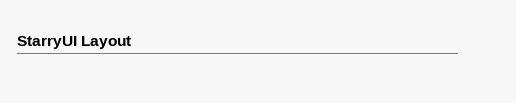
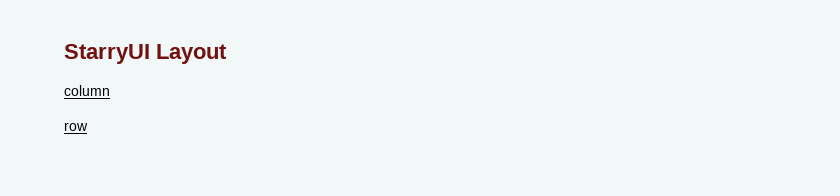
(132, 42) none -> [64,85,110,96] [64,122,88,131] // column // row

